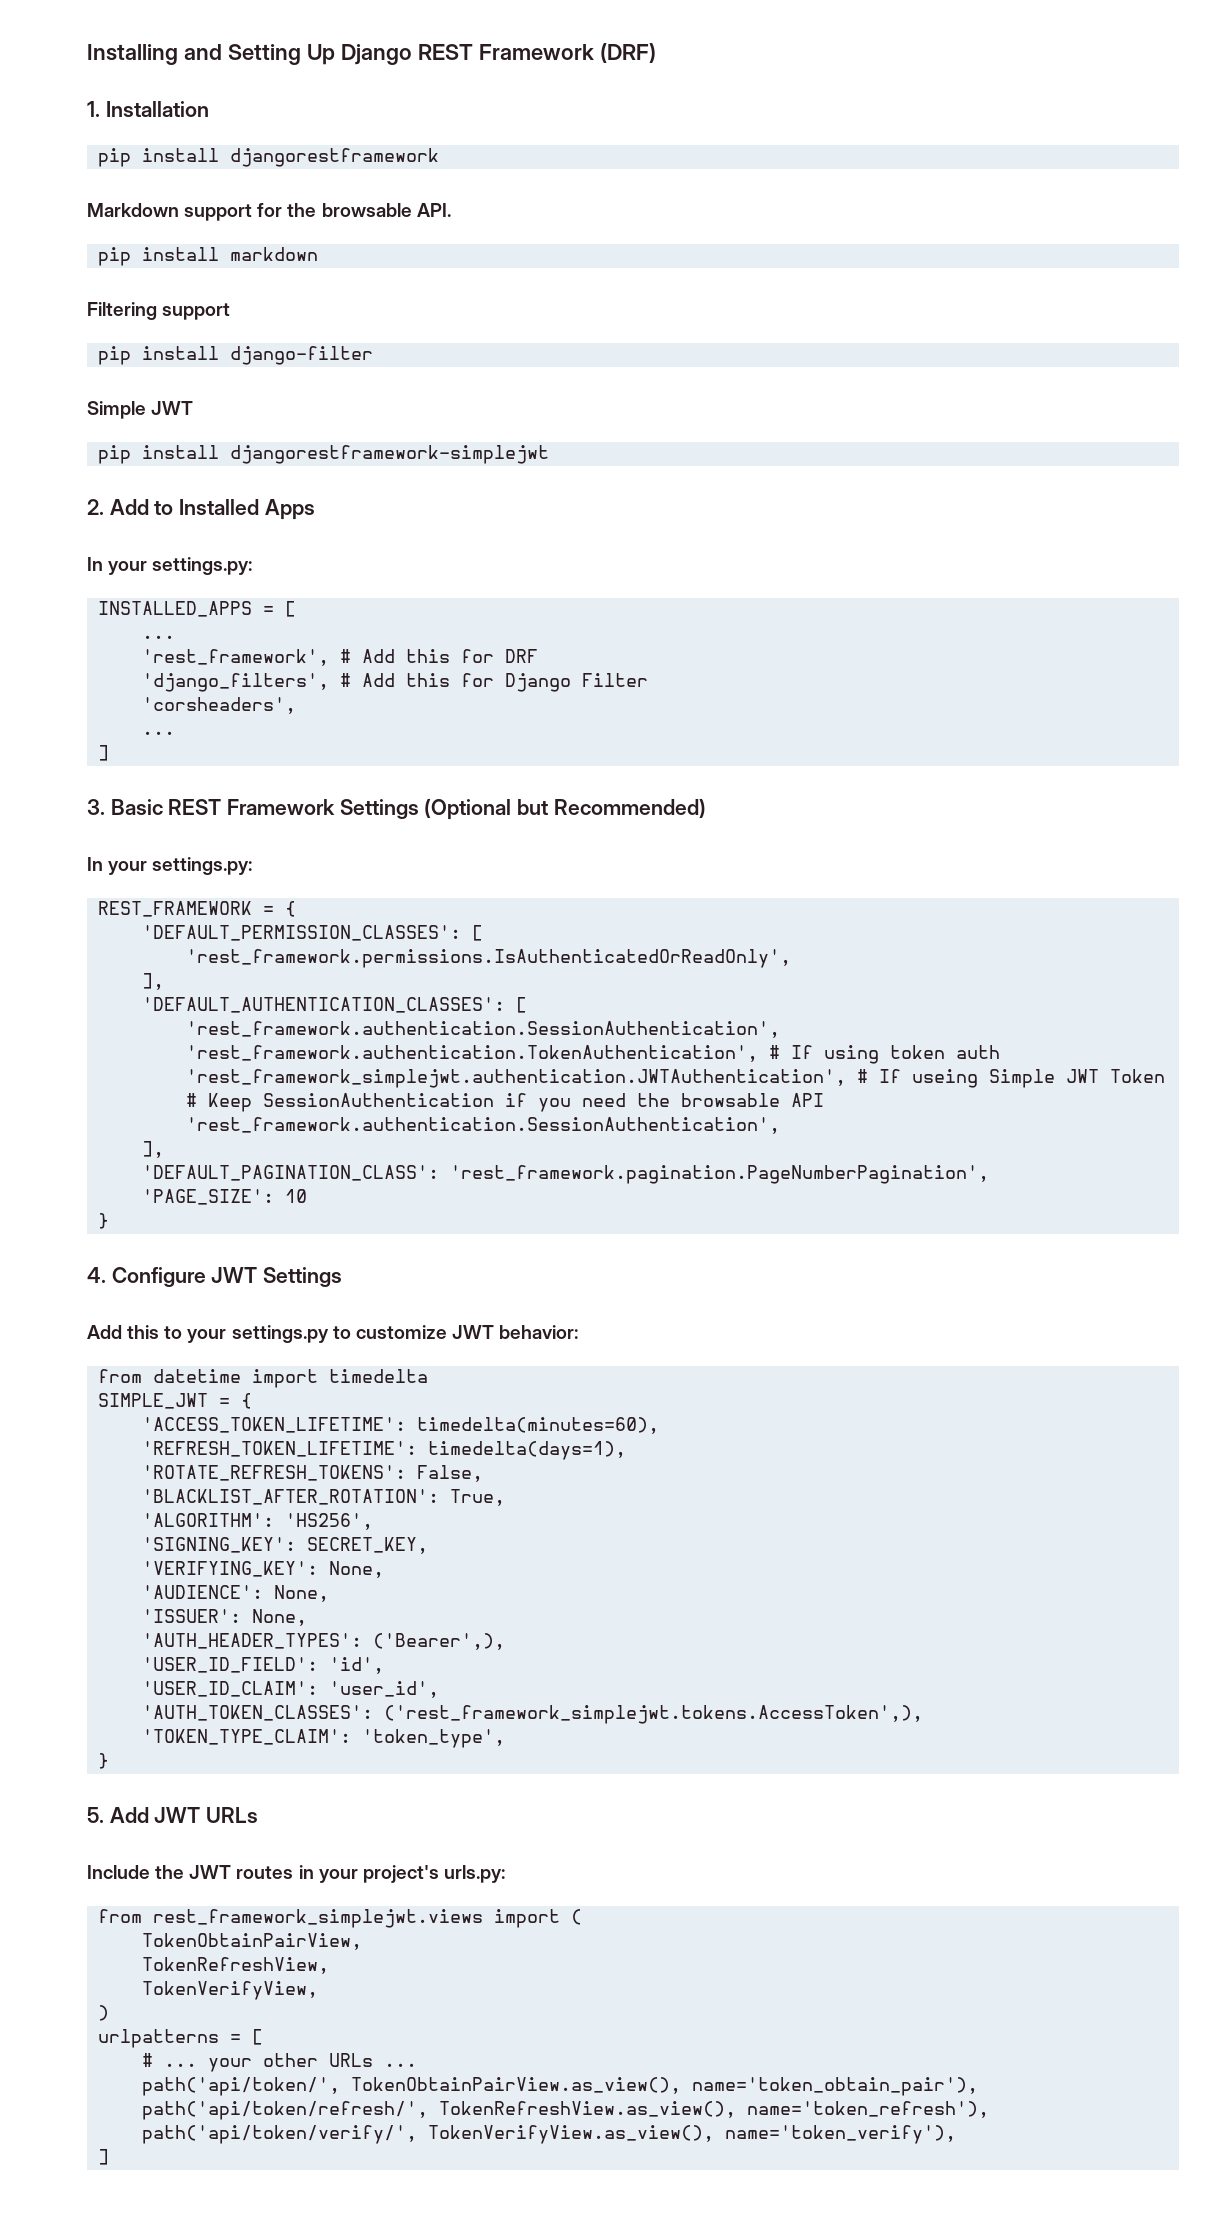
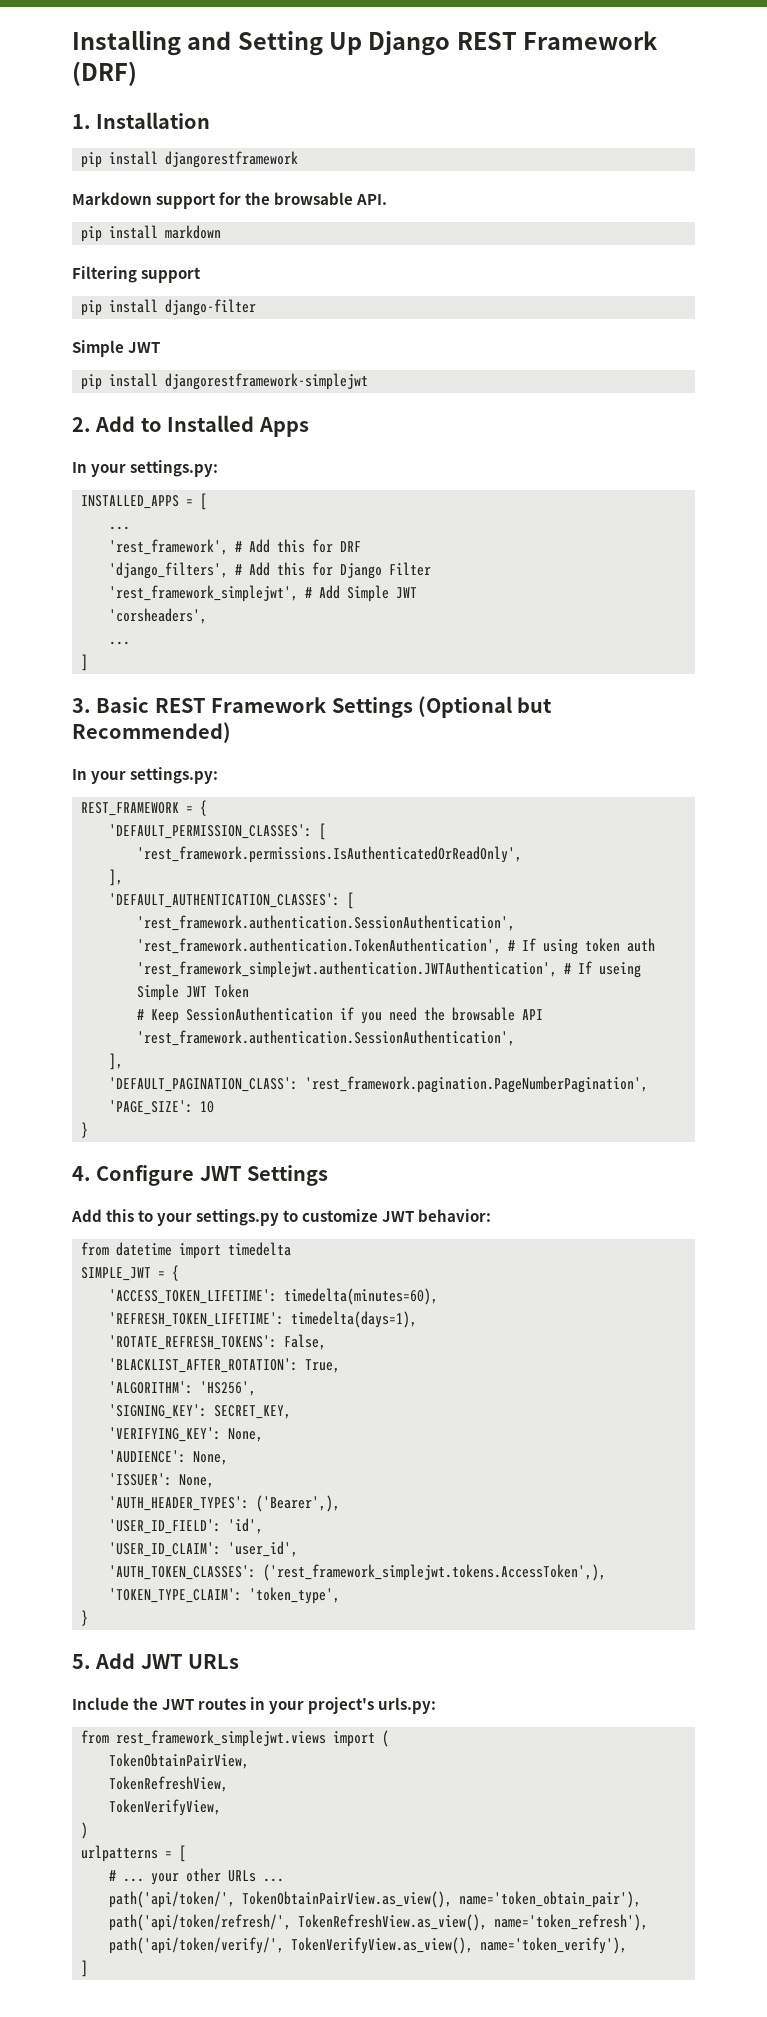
(649, 680) none -> [109,585,417,602] // 'rest_framework_simplejwt', # Add Simple JWT

